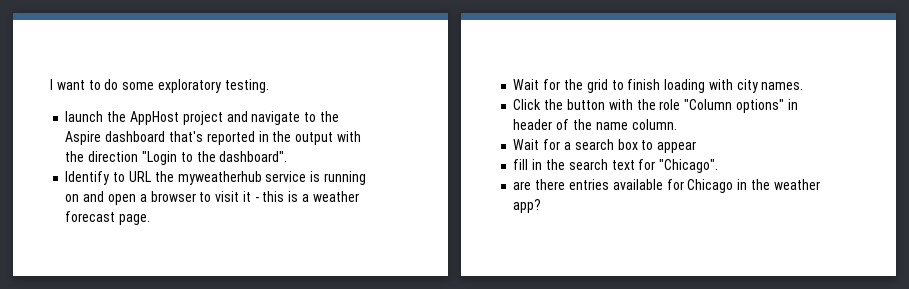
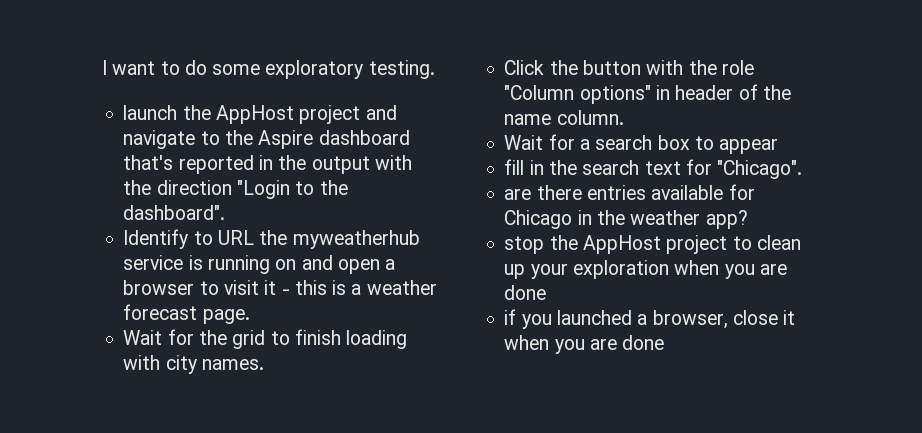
(542, 206) none -> [504,235,801,254] [504,260,787,279] [504,285,547,300] [504,309,796,329] [504,335,665,354] // stop the AppHost project to clean up your exploration when you are done // if you launched a browser, close it when you are done

